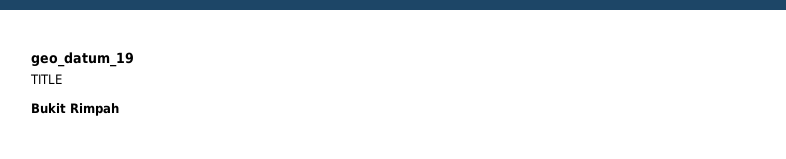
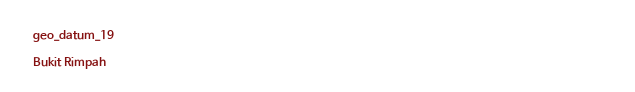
[30,74,62,84] // TITLE -> (114, 36) none

